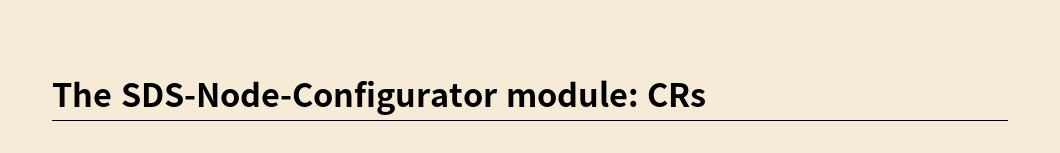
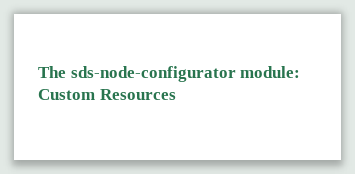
[120,80,707,115] SDS-Node-Configurator module: CRs -> [70,66,301,82] [38,89,176,100] sds-node-configurator module: Custom Resources

